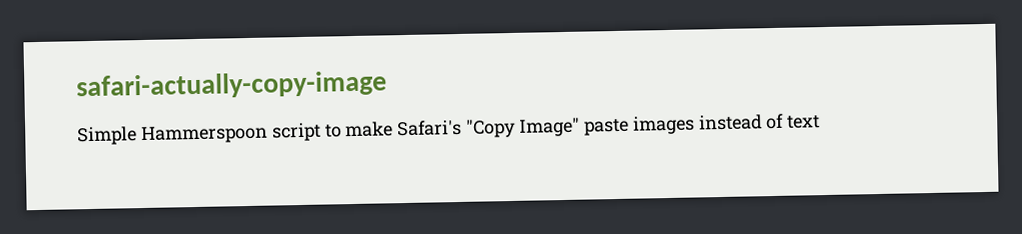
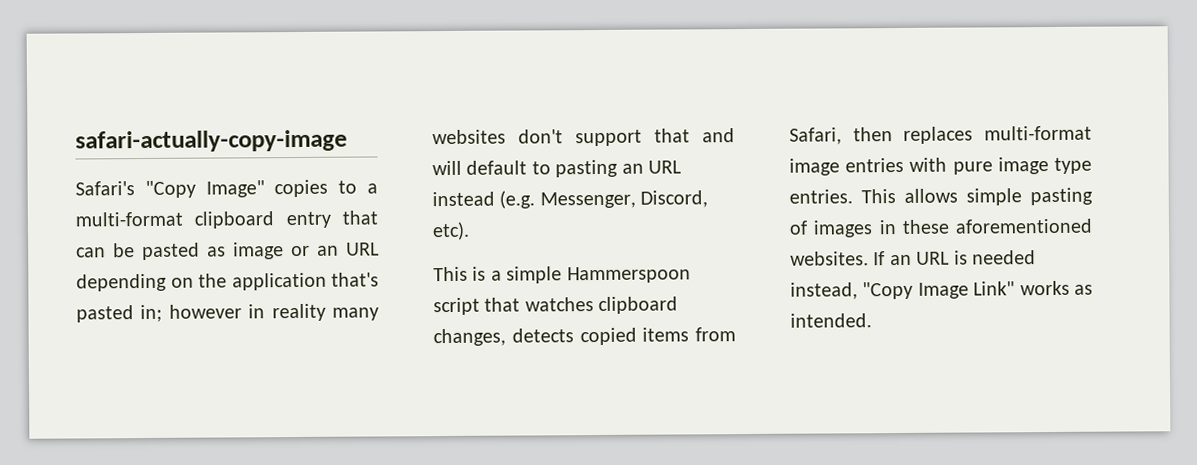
[77,113,821,146] Simple Hammerspoon script to make Safari's "Copy Image" paste images instead of text -> [75,179,378,199] [75,210,378,229] [76,242,380,261] [76,272,379,292] [76,303,379,323] [432,128,735,147] [432,159,682,178] [432,190,709,209] [432,221,470,241] [433,266,691,284] [433,296,679,316] [433,327,736,347] [789,125,1092,145] [789,157,1092,176] [789,187,1093,206] [789,218,1093,238] [790,250,1036,266] [790,280,1093,300] [790,313,872,328] Safari's "Copy Image" copies to a multi-format clipboard entry that can be pasted as image or an URL depending on the application that's pasted in; however in reality many websites don't support that and will default to pasting an URL instead (e.g. Messenger, Discord, etc). // This is a simple Hammerspoon script that watches clipboard changes, detects copied items from Safari, then replaces multi-format image entries with pure image type entries. This allows simple pasting of images in these aforementioned websites. If an URL is needed instead, "Copy Image Link" works as intended.

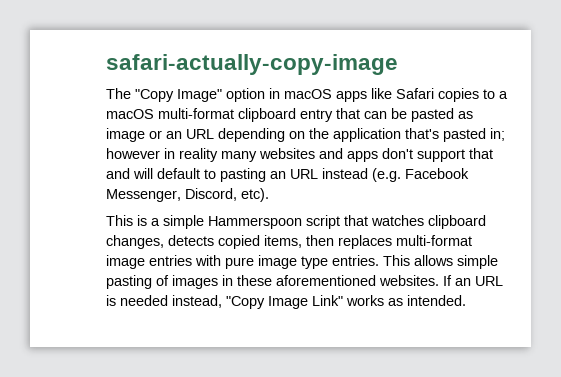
[75,181,135,196] Safari's -> [106,88,131,99] The
(265, 189) none -> [226,88,434,102] option in macOS apps like Safari
(378, 188) none -> [106,109,154,119] macOS
(506, 137) none -> [319,148,378,162] and apps
(536, 199) none -> [405,168,469,179] Facebook
[642,327,736,342] [789,127,842,145] items from Safari, -> [264,235,302,248] items,

